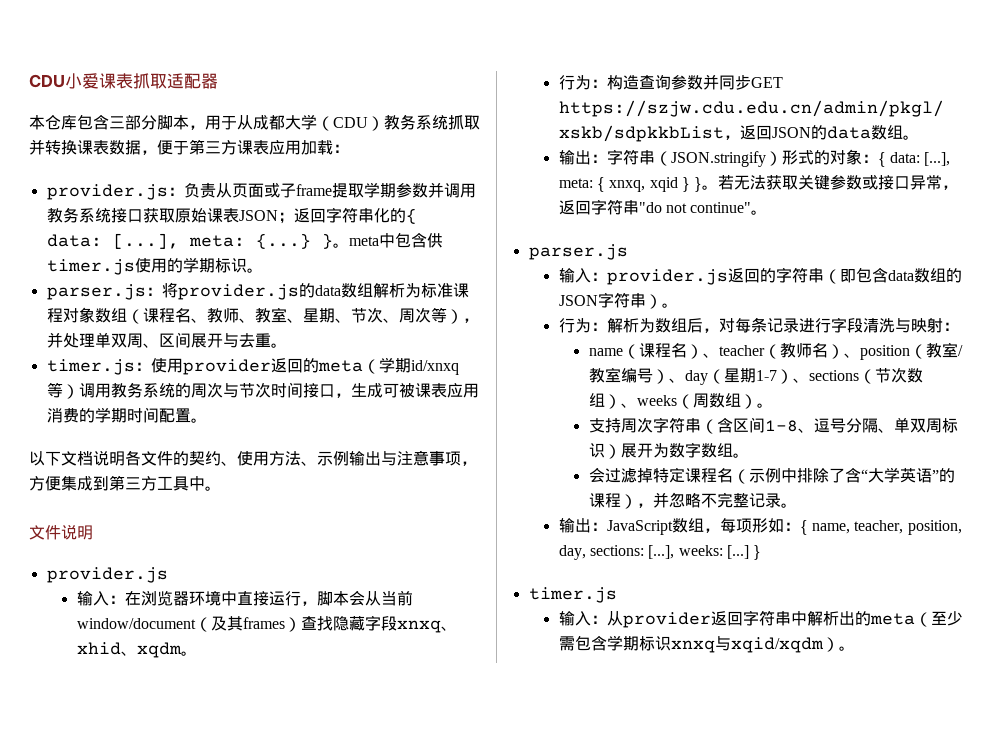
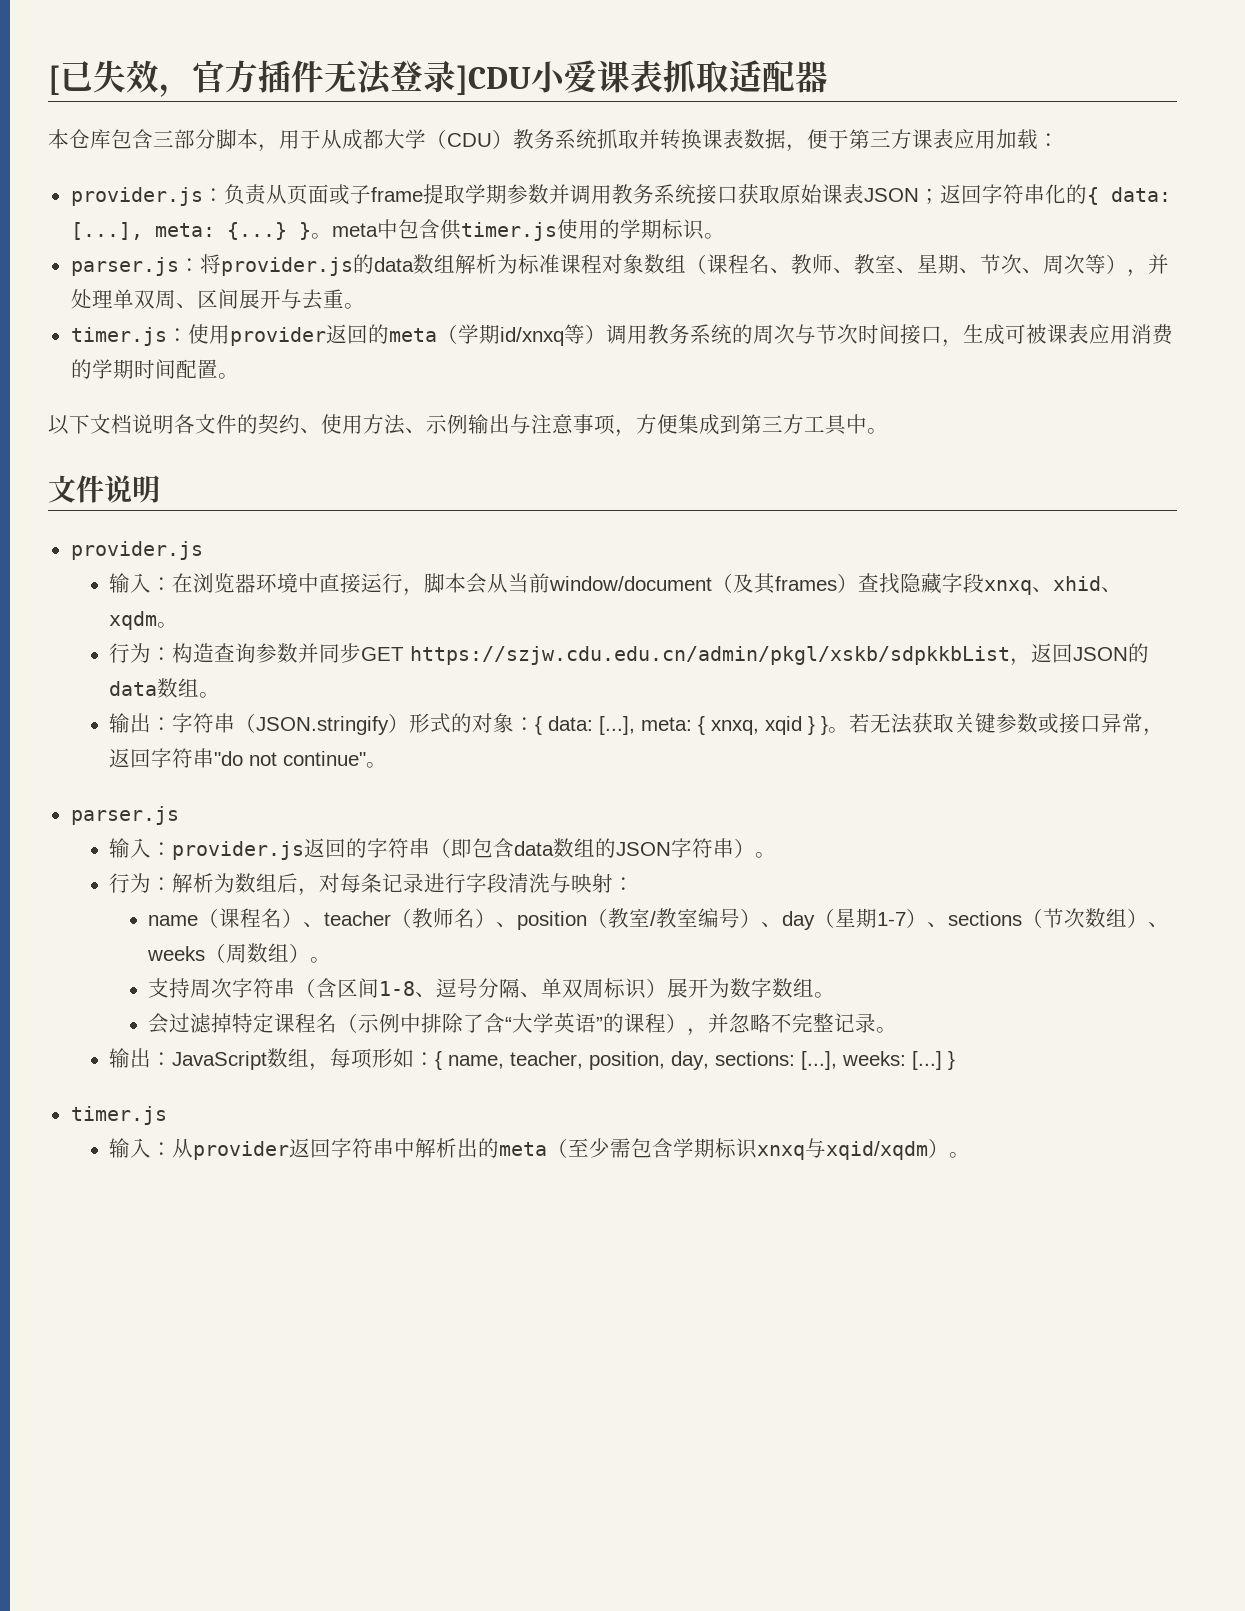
[29,74,65,88] CDU -> [48,60,531,97] [已失效，官方插件无法登录]CDU

